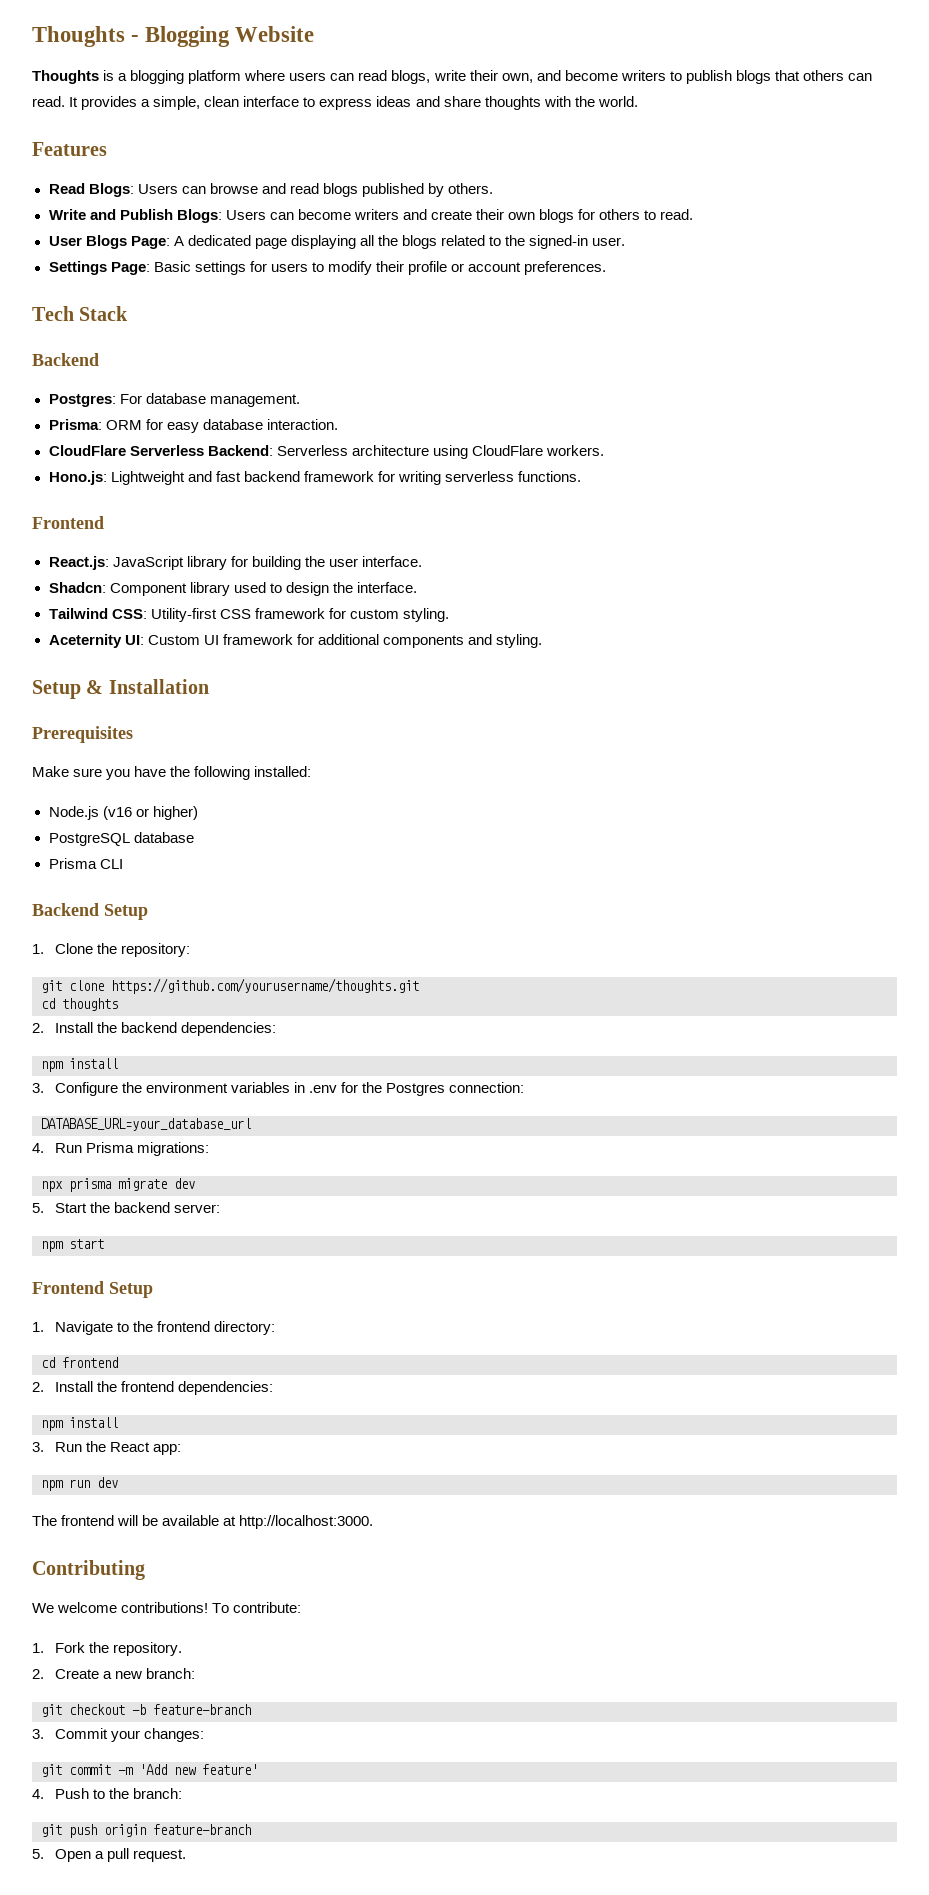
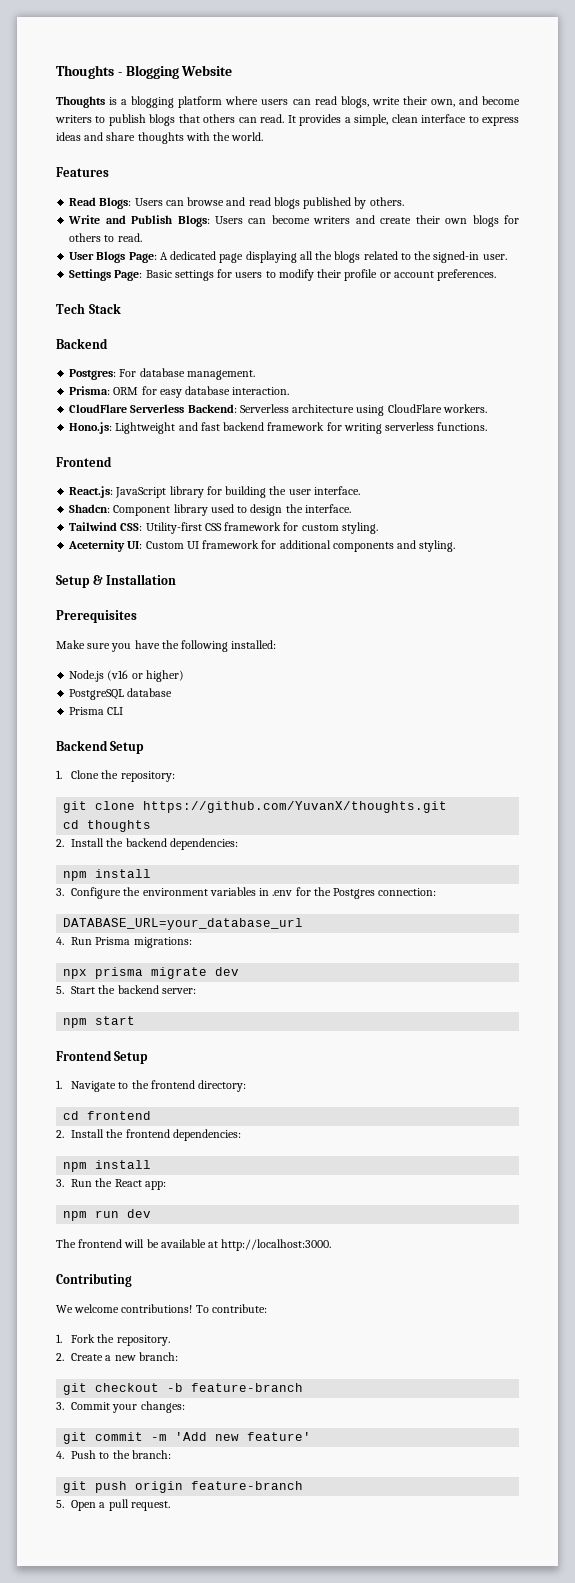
[111,978,419,994] https://github.com/yourusername/thoughts.git -> [143,801,448,813] https://github.com/YuvanX/thoughts.git

